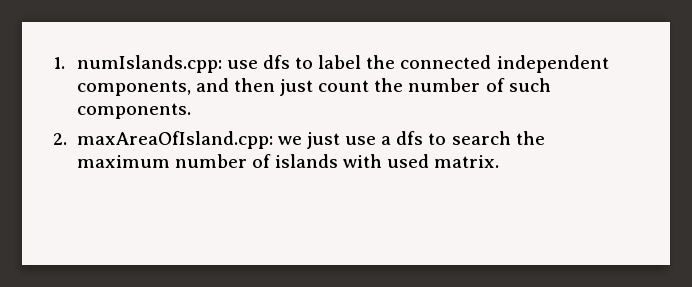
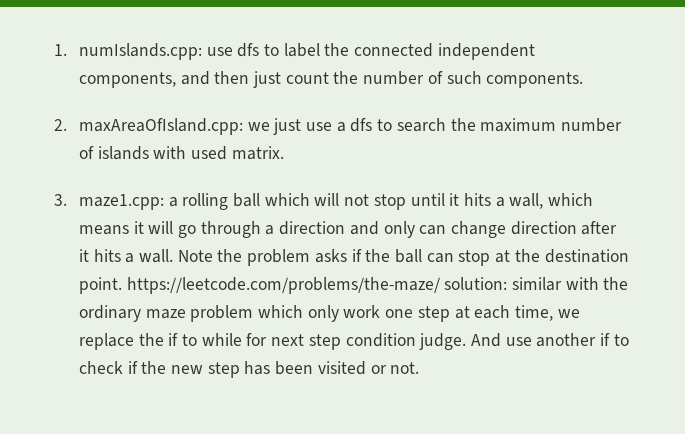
(500, 161) none -> [54,193,594,210] [78,221,618,238] [78,249,629,266] [78,277,629,294] [78,305,580,322] [78,333,629,350] [78,361,420,378] // 3. maze1.cpp: a rolling ball which will not stop until it hits a wall, which means it will go through a direction and only can change direction after it hits a wall. Note the problem asks if the ball can stop at the destination point. https://leetcode.com/problems/the-maze/ solution: similar with the ordinary maze problem which only work one step at each time, we replace the if to while for next step condition judge. And use another if to check if the new step has been visited or not.

